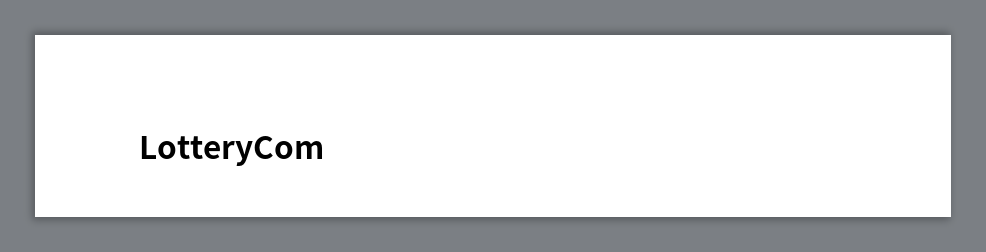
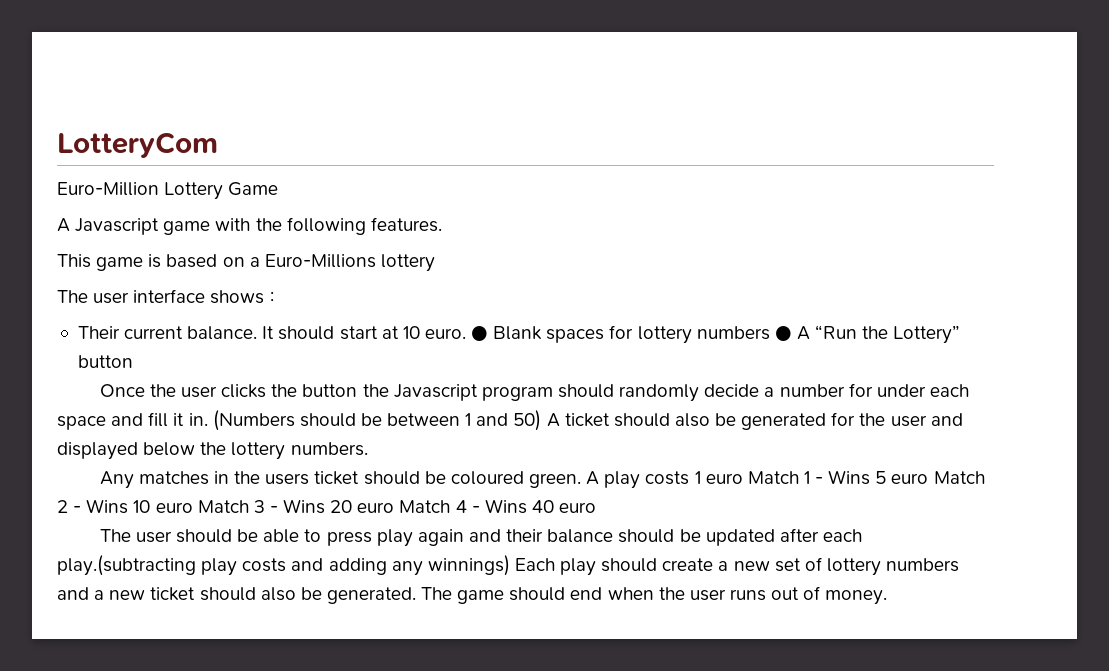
(324, 151) none -> [57,182,279,200] [57,217,442,235] [57,254,435,272] [57,289,274,304] [77,325,961,344] [77,355,133,368] [99,383,969,402] [57,410,963,431] [57,442,368,460] [99,470,985,489] [57,499,597,514] [99,528,862,547] [57,555,960,576] [57,586,888,605] // Euro-Million Lottery Game // A Javascript game with the following features. // This game is based on a Euro-Millions lottery // The user interface shows : // Their current balance. It should start at 10 euro. ● Blank spaces for lottery numbers ● A “Run the Lottery” button // Once the user clicks the button the Javascript program should randomly decide a number for under each space and fill it in. (Numbers should be between 1 and 50) A ticket should also be generated for the user and displayed below the lottery numbers. // Any matches in the users ticket should be coloured green. A play costs 1 euro Match 1 - Wins 5 euro Match 2 - Wins 10 euro Match 3 - Wins 20 euro Match 4 - Wins 40 euro // The user should be able to press play again and their balance should be updated after each play.(subtracting play costs and adding any winnings) Each play should create a new set of lottery numbers and a new ticket should also be generated. The game should end when the user runs out of money.

